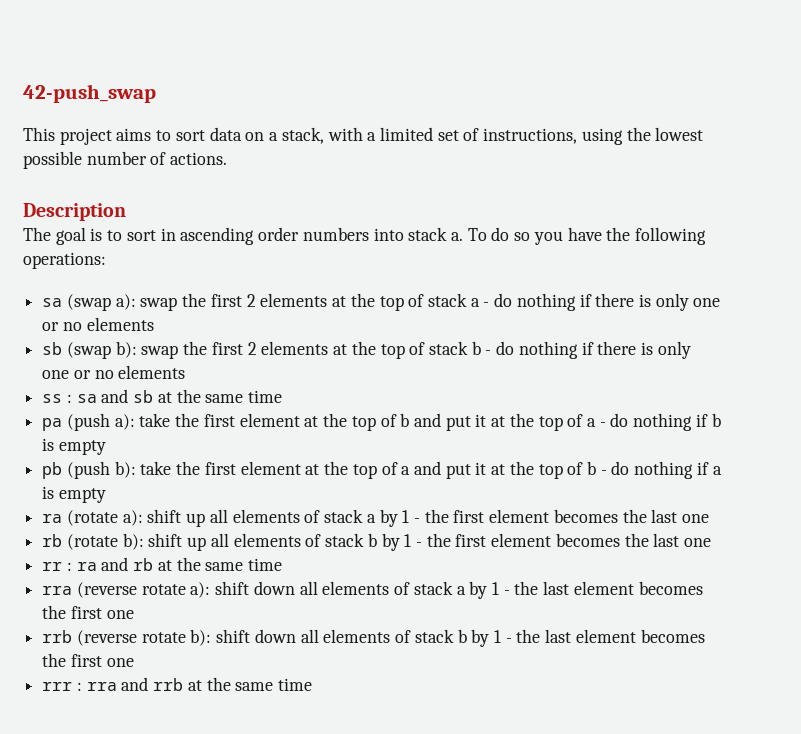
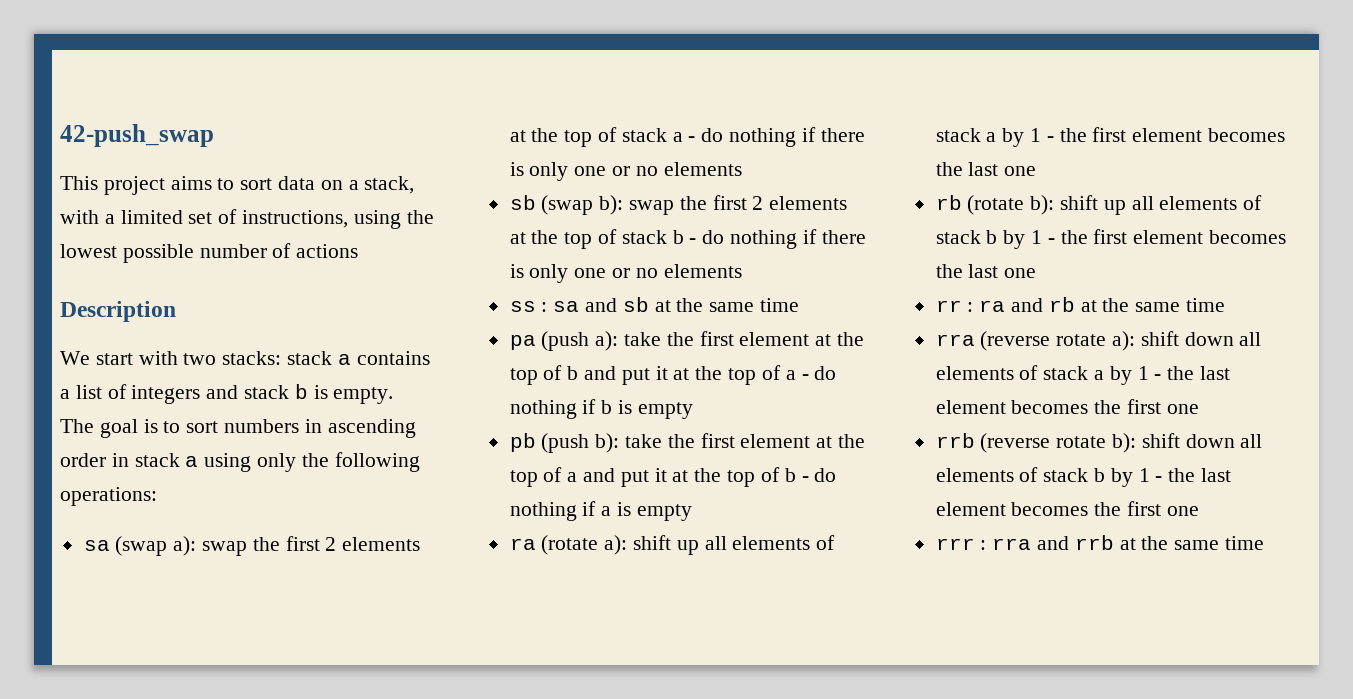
[170,152,228,165] actions. -> [296,244,359,258] actions
(126, 212) none -> [60,351,430,365] [60,384,394,404] // We start with two stacks: stack a contains a list of integers and stack b is empty.
(156, 235) none -> [224,419,300,433] numbers
[302,227,602,245] numbers into stack a. To do so you have -> [111,453,297,472] in stack a using only

